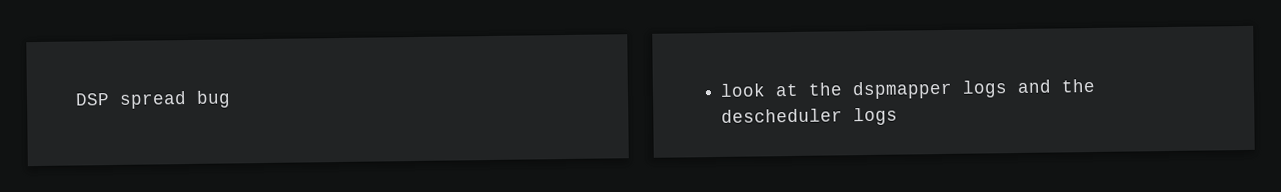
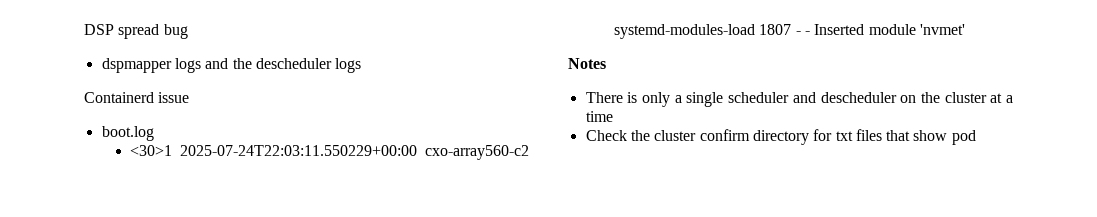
[720,82,844,97] look at the -> (188, 31) none
(899, 116) none -> [84,92,190,103] [101,126,154,141] [129,145,529,160] [613,24,965,39] [568,58,606,69] [585,92,1013,107] [585,111,613,122] [585,129,976,145] // Containerd issue // boot.log // <30>1 2025-07-24T22:03:11.550229+00:00 cxo-array560-c2 systemd-modules-load 1807 - - Inserted module 'nvmet' // Notes // There is only a single scheduler and descheduler on the cluster at a time // Check the cluster confirm directory for txt files that show pod

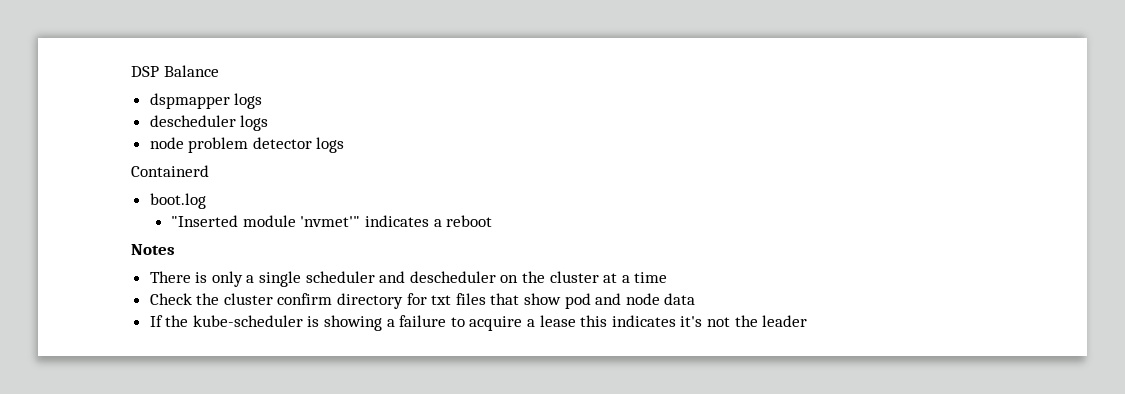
[118,24,188,39] spread bug -> [163,65,219,77] Balance
[205,58,252,69] and the -> (263, 101) //
(362, 65) none -> [149,137,345,153] // node problem detector logs
[158,92,190,103] issue -> (209, 171) none
[129,145,529,160] [613,24,965,39] <30>1 2025-07-24T22:03:11.550229+00:00 cxo-array560-c2 systemd-modules-load 1807 - - Inserted module 'nvmet' -> [171,215,493,227] "Inserted module 'nvmet'" indicates a reboot
(976, 137) none -> [595,293,696,305] [149,315,808,331] and node data // If the kube-scheduler is showing a failure to acquire a lease this indicates it's not the leader

